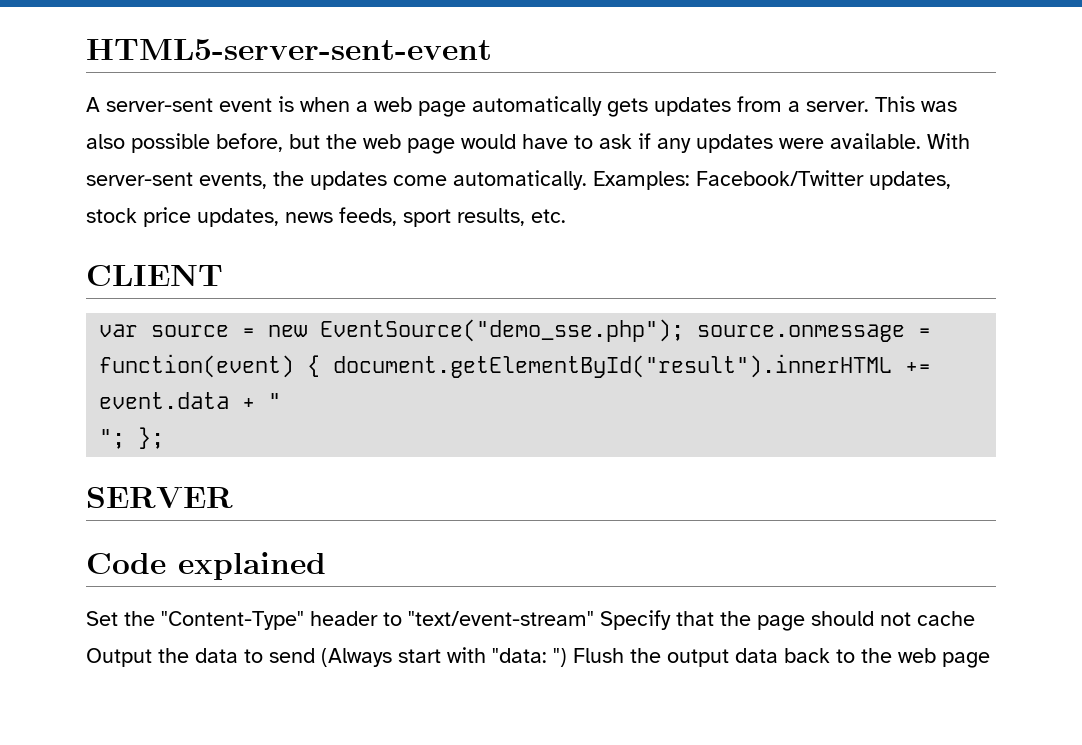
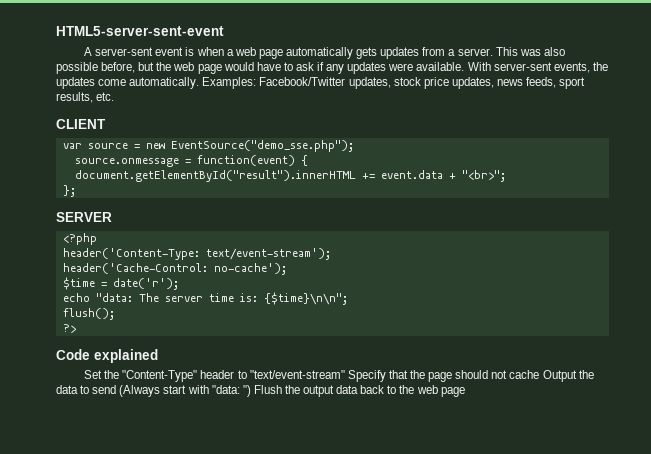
(685, 330) none -> (354, 146) //
(321, 366) none -> (308, 160) //
[268,393,282,409] [99,429,126,449] " // "; -> [461,170,506,182] "<br>"; //
(233, 497) none -> [62,233,97,245] [62,248,331,260] [62,263,287,275] [62,277,179,290] [62,292,348,305] [62,308,115,320] [62,324,76,333] // <?php // header('Content-Type: text/event-stream'); // header('Cache-Control: no-cache'); // $time = date('r'); // echo "data: The server time is: {$time}\n\n"; // flush(); // ?>

